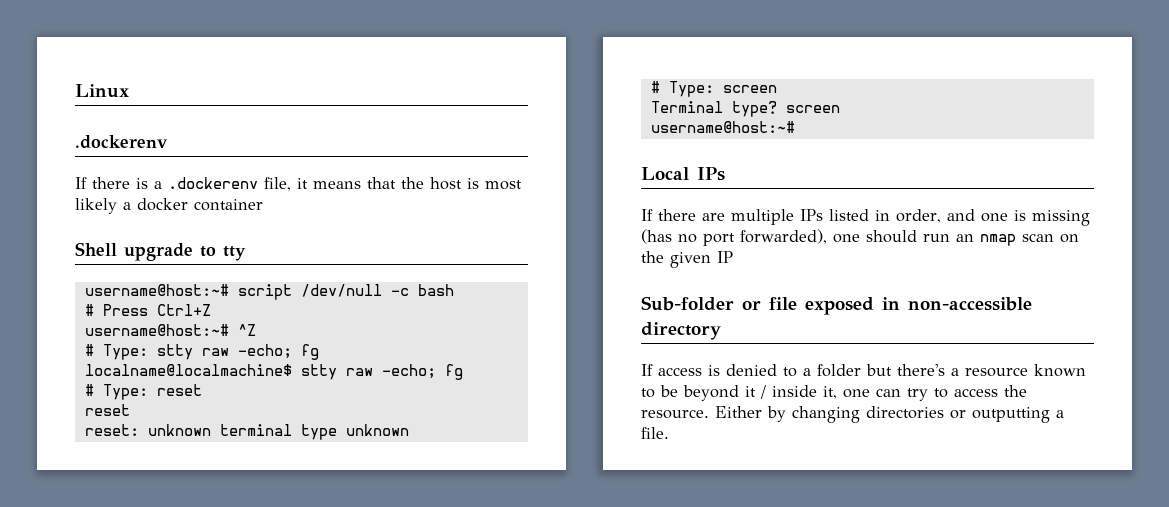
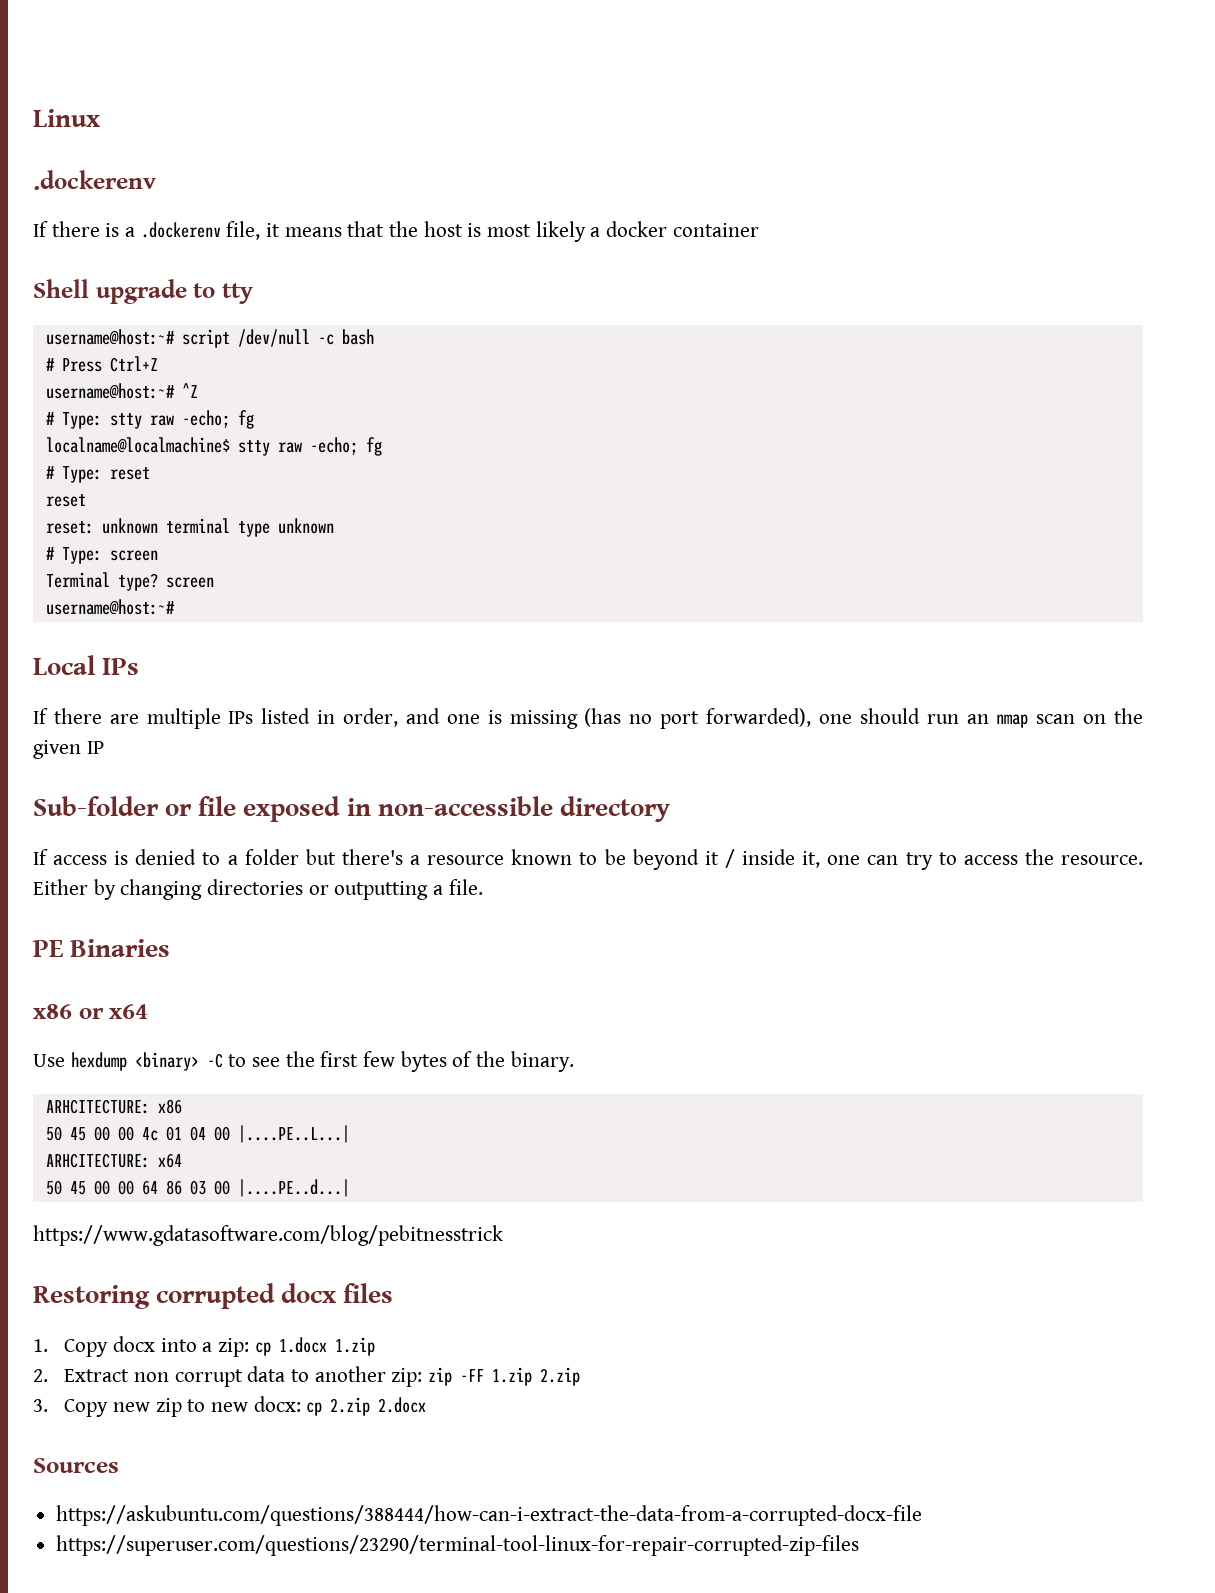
(669, 433) none -> [33,939,171,957] [33,1004,149,1019] [33,1051,574,1072] [45,1099,182,1114] [45,1125,350,1143] [45,1153,182,1168] [45,1179,350,1197] [33,1225,503,1246] [33,1283,394,1309] [33,1336,375,1357] [33,1366,581,1387] [33,1396,427,1417] [33,1458,119,1473] [56,1505,923,1526] [56,1535,860,1556] // PE Binaries // x86 or x64 // Use hexdump <binary> -C to see the first few bytes of the binary. // ARHCITECTURE: x86 // 50 45 00 00 4c 01 04 00 |....PE..L...| // ARHCITECTURE: x64 // 50 45 00 00 64 86 03 00 |....PE..d...| // https://www.gdatasoftware.com/blog/pebitnesstrick // Restoring corrupted docx files // 1. Copy docx into a zip: cp 1.docx 1.zip // 2. Extract non corrupt data to another zip: zip -FF 1.zip 2.zip // 3. Copy new zip to new docx: cp 2.zip 2.docx // Sources // https://askubuntu.com/questions/388444/how-can-i-extract-the-data-from-a-corrupted-docx-file // https://superuser.com/questions/23290/terminal-tool-linux-for-repair-corrupted-zip-files

